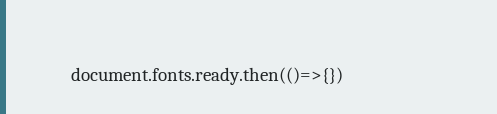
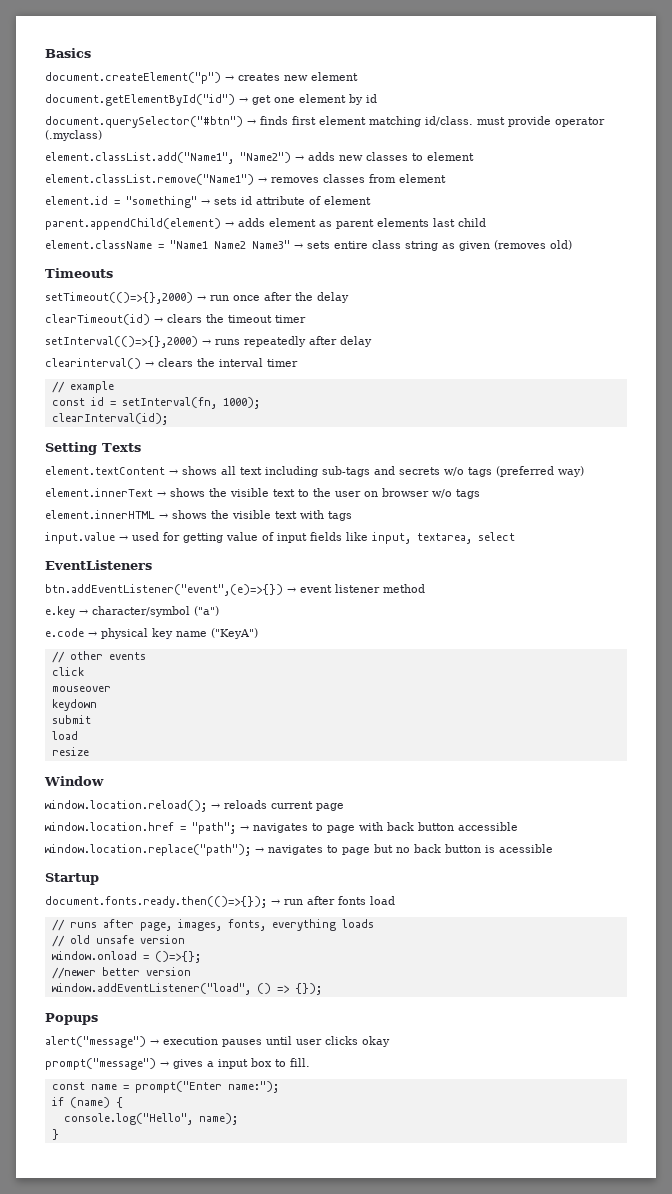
[71,67,343,85] document.fonts.ready.then(()=>{}) -> [45,48,91,58] [45,72,358,84] [45,94,377,106] [45,116,605,128] [45,130,102,141] [45,152,474,164] [45,174,446,185] [45,196,371,208] [45,218,486,230] [45,240,572,251] [45,268,113,278] [45,292,349,304] [45,314,306,325] [45,336,372,348] [45,358,298,369] [51,381,114,393] [51,397,260,409] [51,413,168,425] [45,442,141,455] [45,466,584,477] [45,488,480,499] [45,510,352,521] [45,532,515,544] [45,560,152,570] [45,584,425,596] [45,606,219,618] [45,628,258,639] [51,651,146,663] [51,667,84,676] [51,686,111,692] [51,699,97,711] [51,715,91,724] [51,731,78,740] [51,747,89,756] [44,776,104,786] [45,800,344,812] [45,822,518,834] [45,844,553,856] [45,873,99,885] [45,896,395,908] [51,919,374,931] [51,935,185,947] [51,951,201,963] [51,967,191,979] [51,983,322,995] [45,1013,98,1025] [45,1036,390,1048] [45,1058,310,1070] [51,1081,279,1093] [51,1097,123,1108] [63,1113,238,1125] [51,1129,59,1140] Basics // document.createElement("p") → creates new element // document.getElementById("id") → get one element by id // document.querySelector("#btn") → finds first element matching id/class. must provide operator (.myclass) // element.classList.add("Name1", "Name2") → adds new classes to element // element.classList.remove("Name1") → removes classes from element // element.id = "something" → sets id attribute of element // parent.appendChild(element) → adds element as parent elements last child // element.className = "Name1 Name2 Name3" → sets entire class string as given (removes old) // Timeouts // setTimeout(()=>{},2000) → run once after the delay // clearTimeout(id) → clears the timeout timer // setInterval(()=>{},2000) → runs repeatedly after delay // clearinterval() → clears the interval timer // // example // const id = setInterval(fn, 1000); // clearInterval(id); // Setting Texts // element.textContent → shows all text including sub-tags and secrets w/o tags (preferred way) // element.innerText → shows the visible text to the user on browser w/o tags // element.innerHTML → shows the visible text with tags // input.value → used for getting value of input fields like input, textarea, select // EventListeners // btn.addEventListener("event",(e)=>{}) → event listener method // e.key → character/symbol ("a") // e.code → physical key name ("KeyA") // // other events // click // mouseover // keydown // submit // load // resize // Window // window.location.reload(); → reloads current page // window.location.href = "path"; → navigates to page with back button accessible // window.location.replace("path"); → navigates to page but no back button is acessible // Startup // document.fonts.ready.then(()=>{}); → run after fonts load // // runs after page, images, fonts, everything loads // // old unsafe version // window.onload = ()=>{}; // //newer better version // window.addEventListener("load", () => {}); // Popups // alert("message") → execution pauses until user clicks okay // prompt("message") → gives a input box to fill. // const name = prompt("Enter name:"); // if (name) { // console.log("Hello", name); // }

